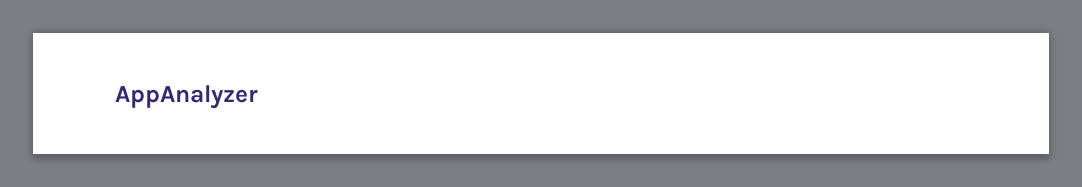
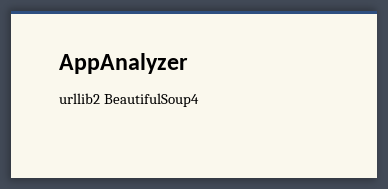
(258, 97) none -> [59,93,199,107] // urllib2 BeautifulSoup4

